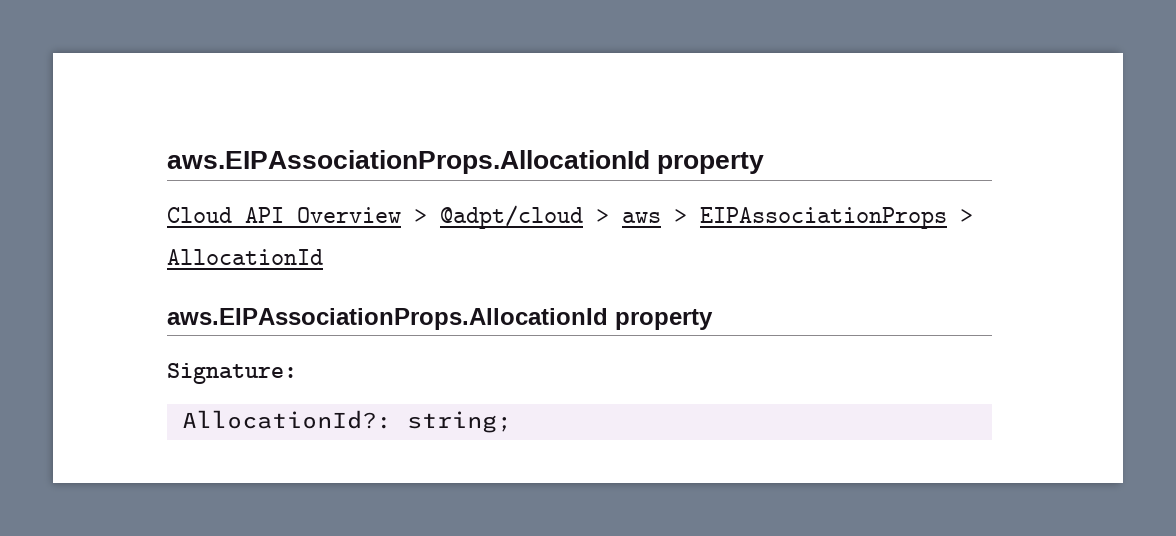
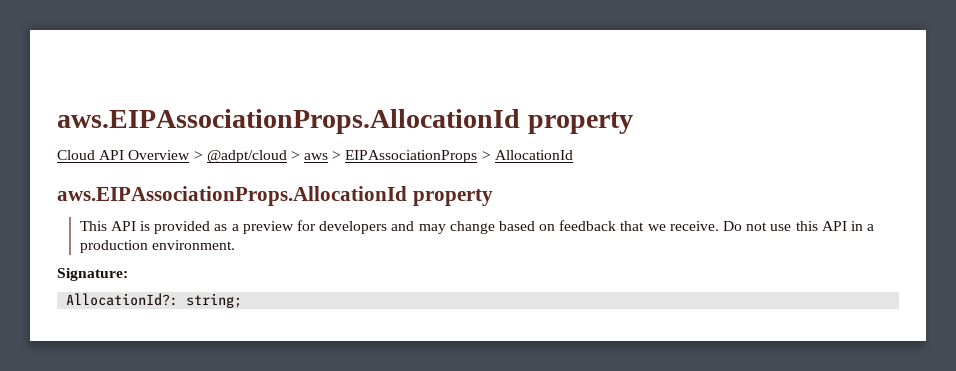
(713, 319) none -> [79,220,875,234] [79,240,235,253] // This API is provided as a preview for developers and may change based on feedback that we receive. Do not use this API in a production environment.

